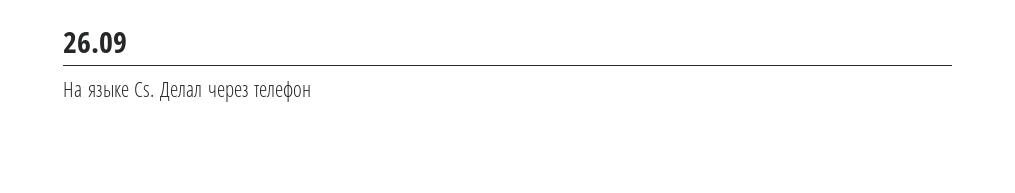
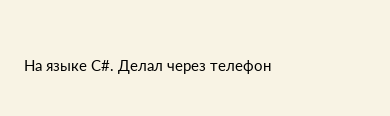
[63,32,127,53] 26.09 // -> (24, 65) none
[134,82,155,97] Cs. -> [91,60,114,71] C#.

